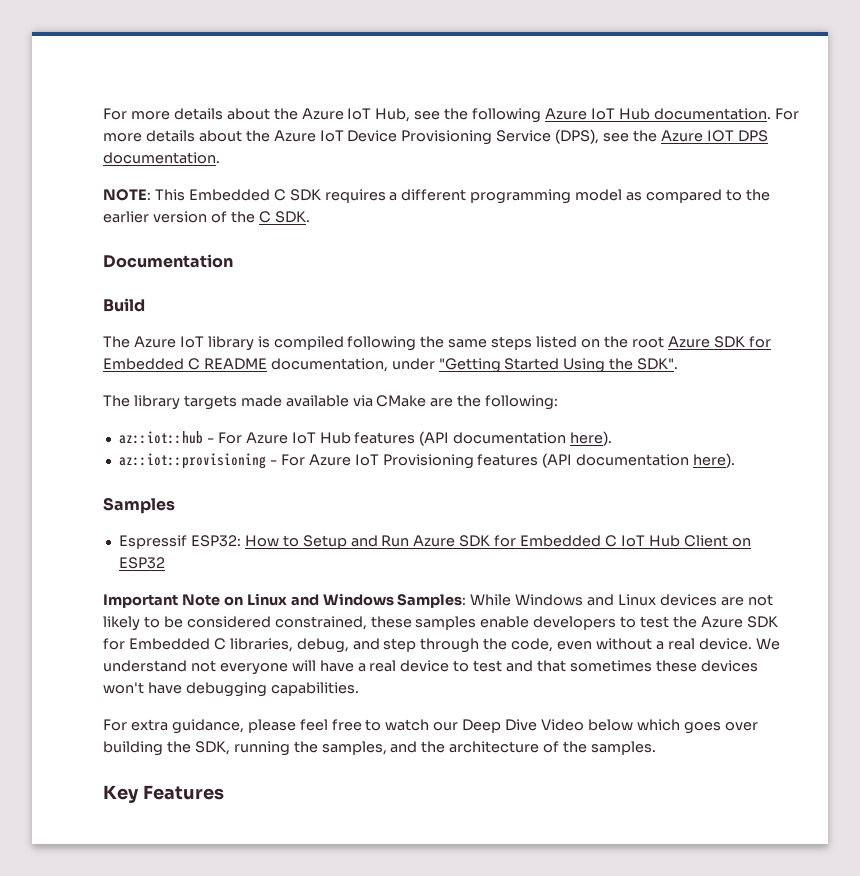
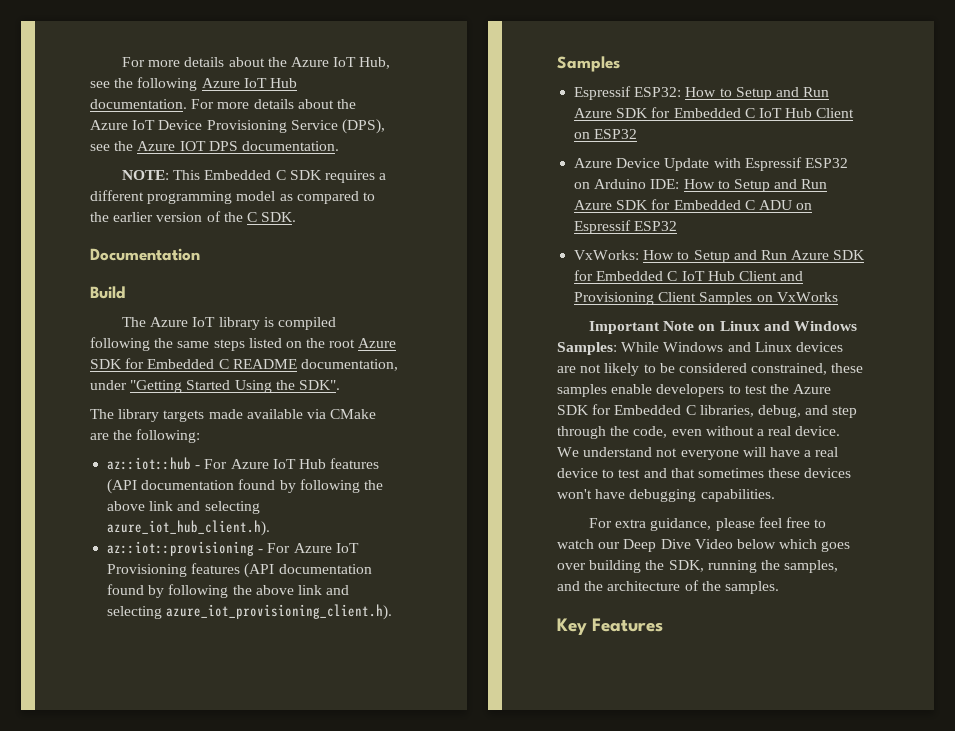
[570,431,613,446] here). -> [238,479,383,493] [107,501,260,514] [107,520,271,536] found by following the above link and selecting azure_iot_hub_client.h).
[693,453,736,468] here). -> [107,584,350,598] [107,604,393,620] found by following the above link and selecting azure_iot_provisioning_client.h).
(165, 563) none -> [574,157,848,171] [574,179,828,192] [574,199,813,210] [574,220,678,234] [574,250,866,263] [574,270,804,281] [574,292,838,305] // Azure Device Update with Espressif ESP32 on Arduino IDE: How to Setup and Run Azure SDK for Embedded C ADU on Espressif ESP32 // VxWorks: How to Setup and Run Azure SDK for Embedded C IoT Hub Client and Provisioning Client Samples on VxWorks

